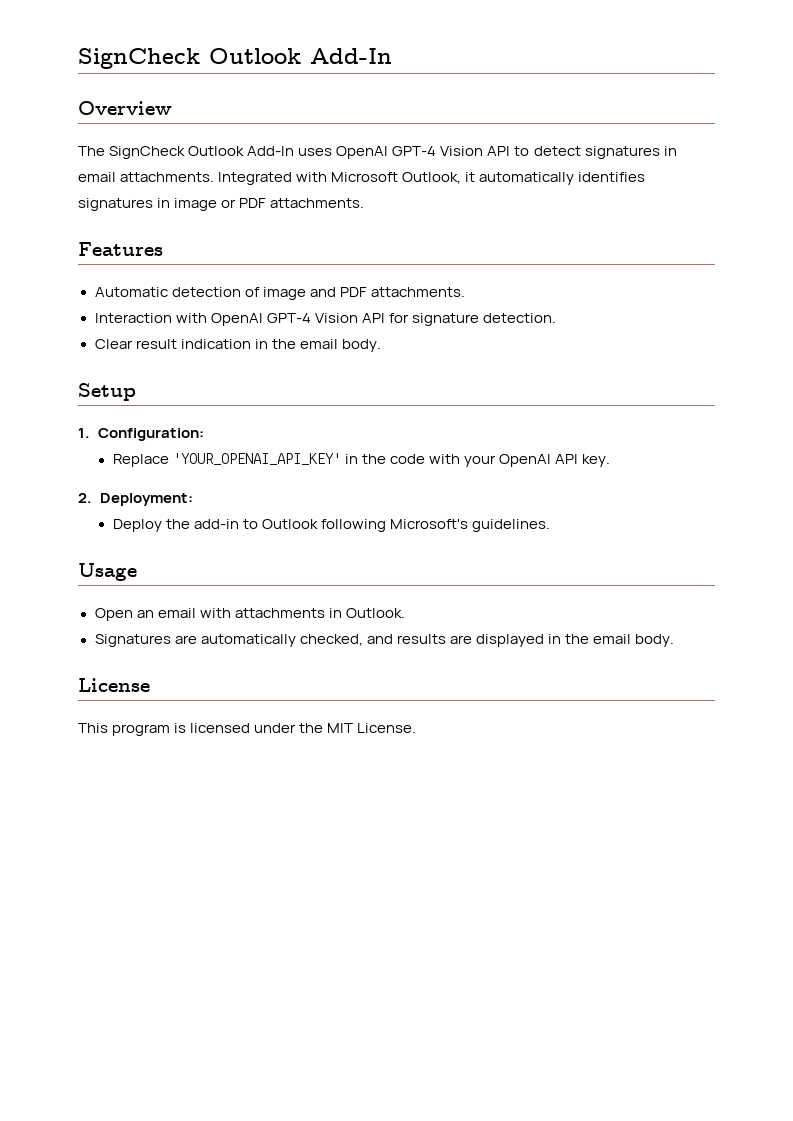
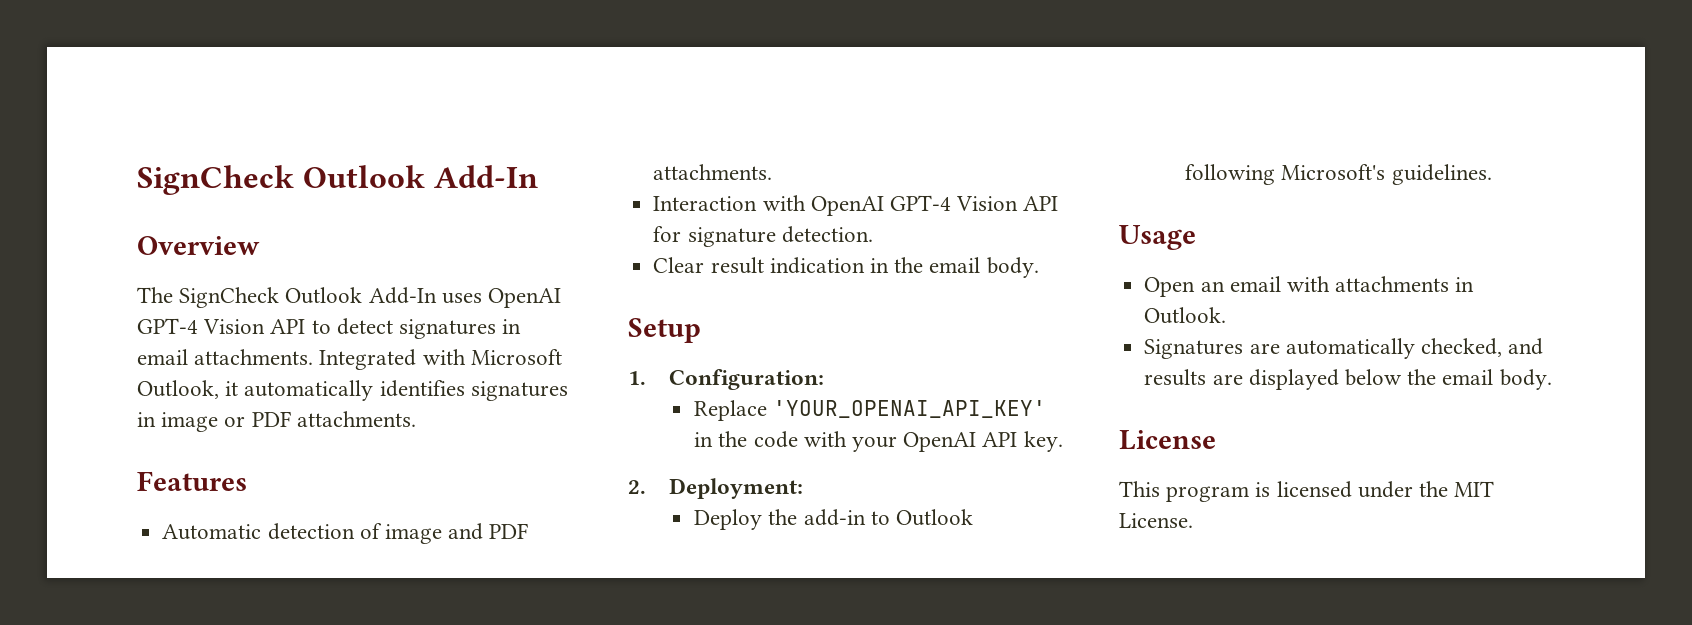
[547,634,561,644] in -> [1344,369,1402,386] below

